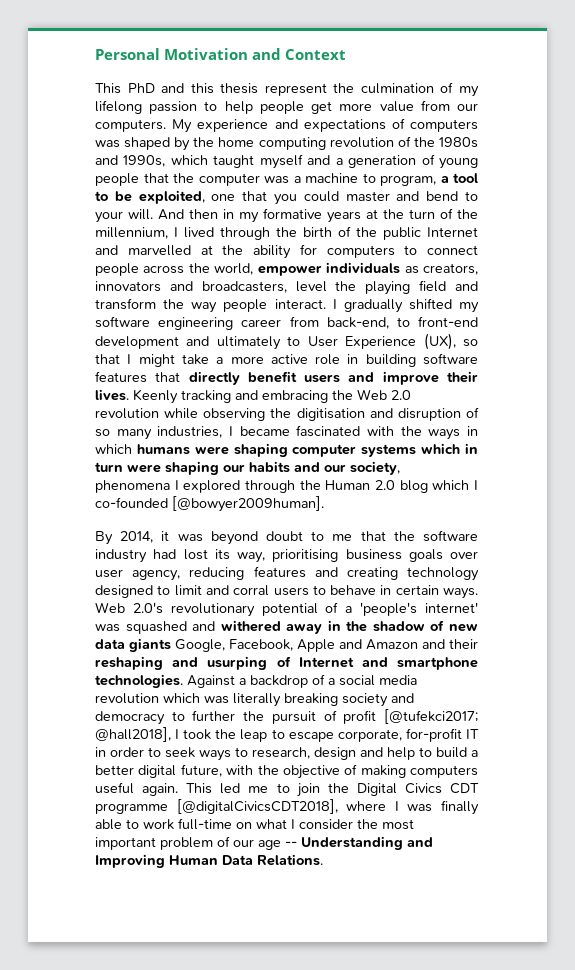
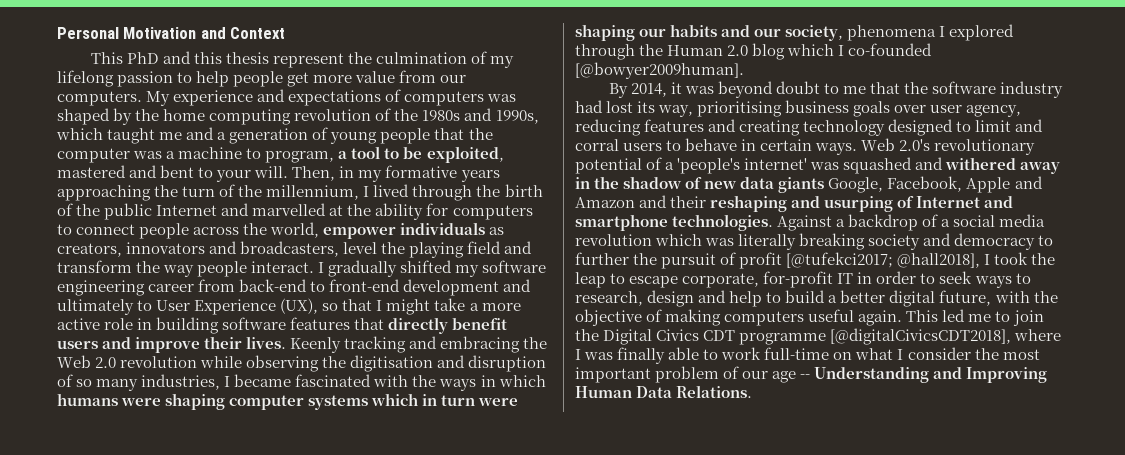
[259,154,303,169] myself -> [159,132,183,140] me
[211,191,459,205] one that you could master and bend -> [57,165,195,178] mastered and bent
[158,209,218,220] And then -> [292,166,336,181] Then,
[366,209,378,219] at -> [57,185,151,201] approaching
[326,317,389,329] back-end, -> [239,279,308,292] back-end

